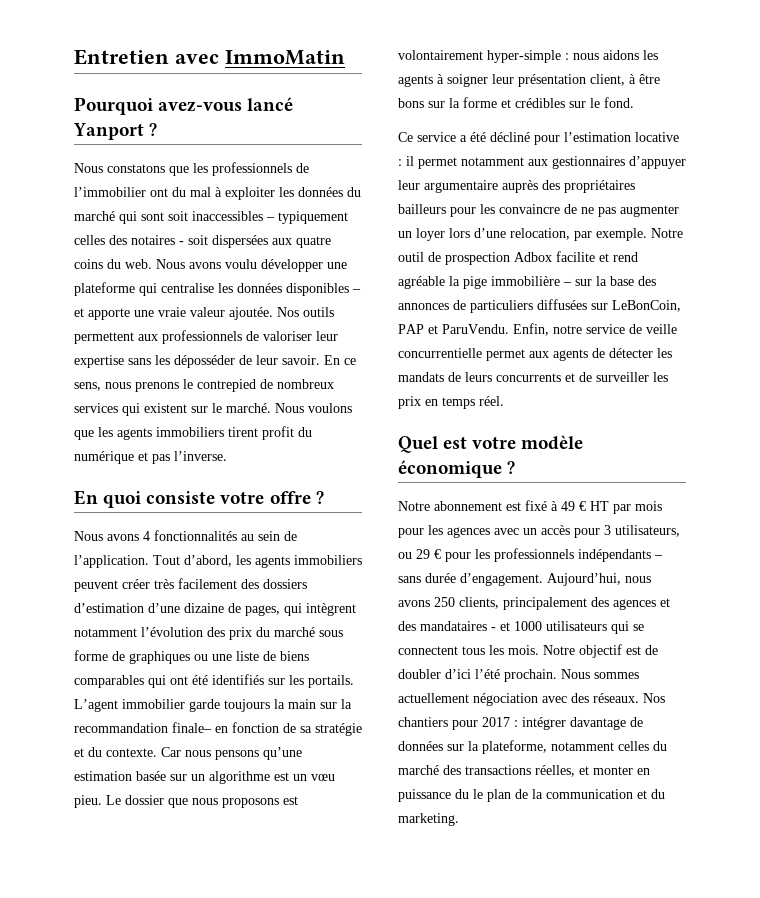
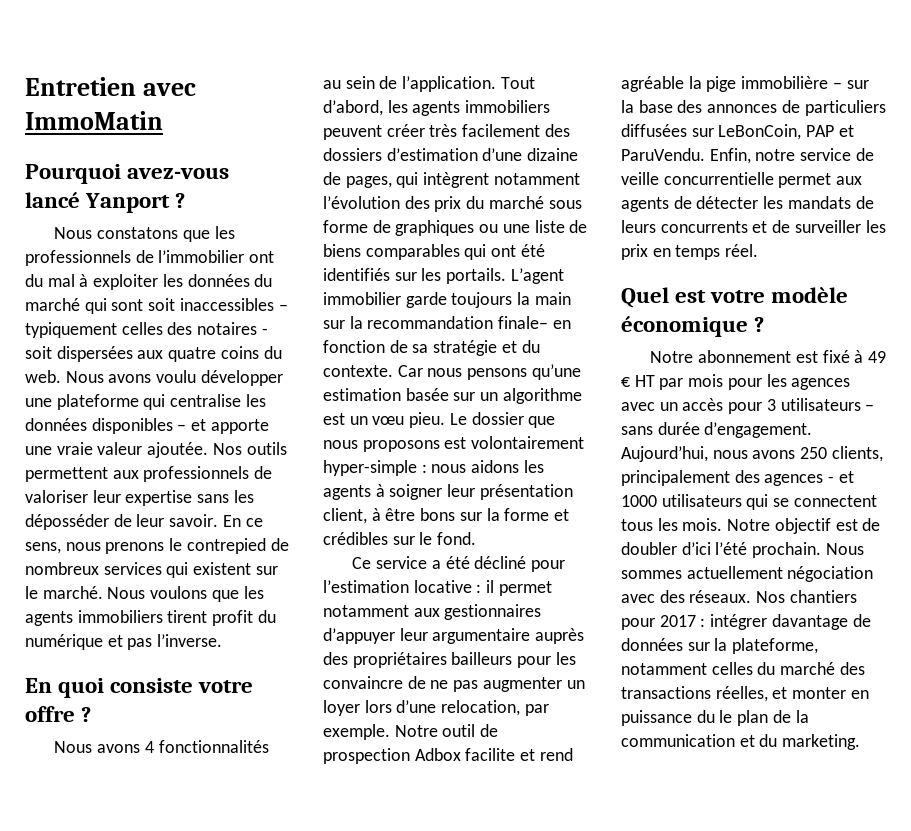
[615,525,680,537] [398,548,651,562] utilisateurs, ou 29 € pour les professionnels indépendants -> [780,398,861,411] utilisateurs
[660,598,670,607] [398,621,487,631] et des mandataires -> (824, 480) none

